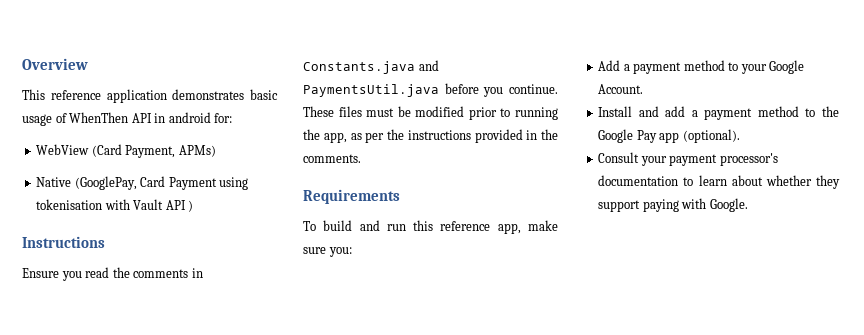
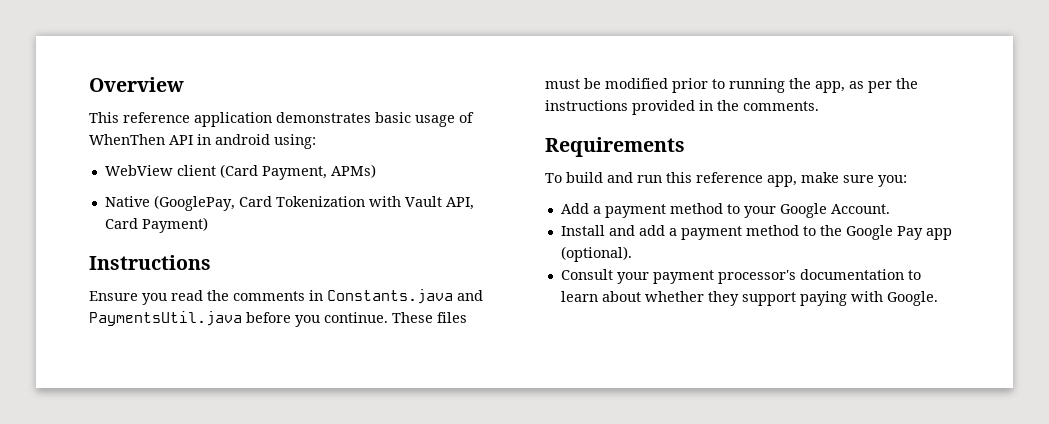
[214,113,233,123] for: -> [274,134,316,149] using:
(90, 149) none -> [176,165,216,176] client
[168,177,249,190] [36,199,194,212] Payment using tokenisation with Vault API ) -> [275,196,474,210] [104,217,208,233] Tokenization with Vault API, Card Payment)

